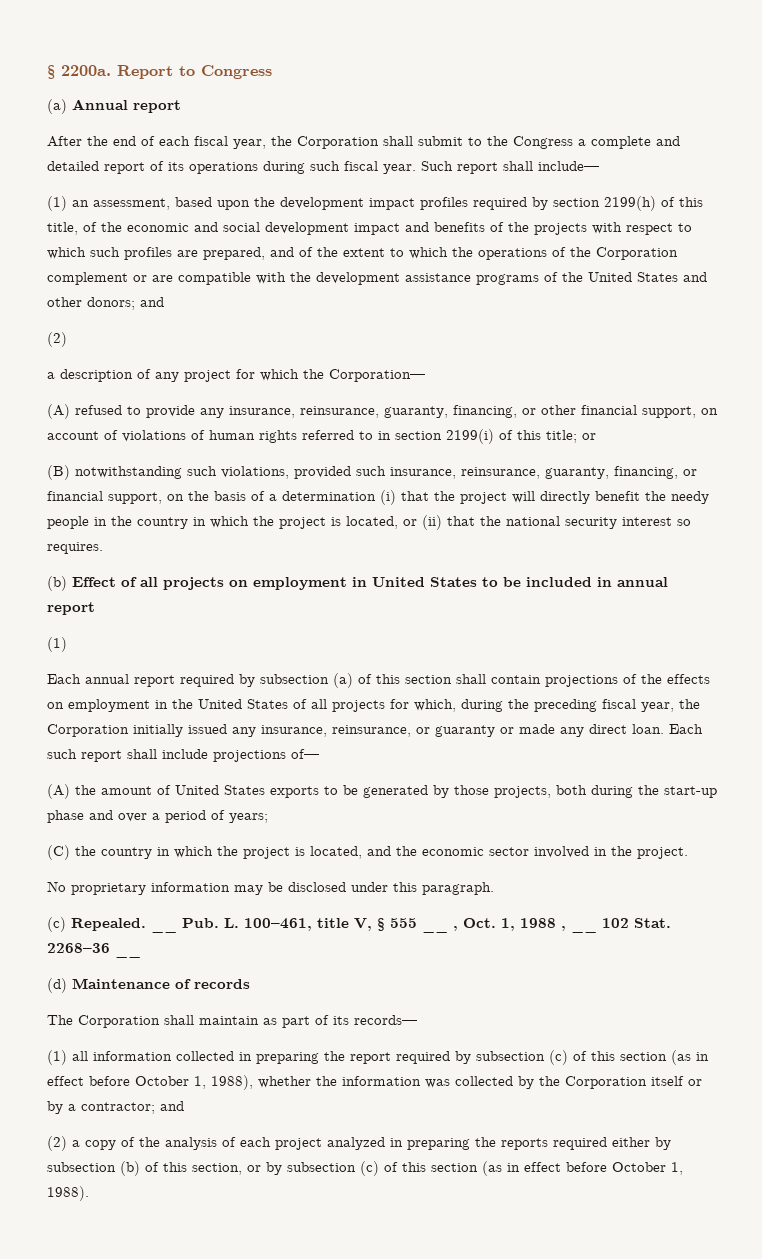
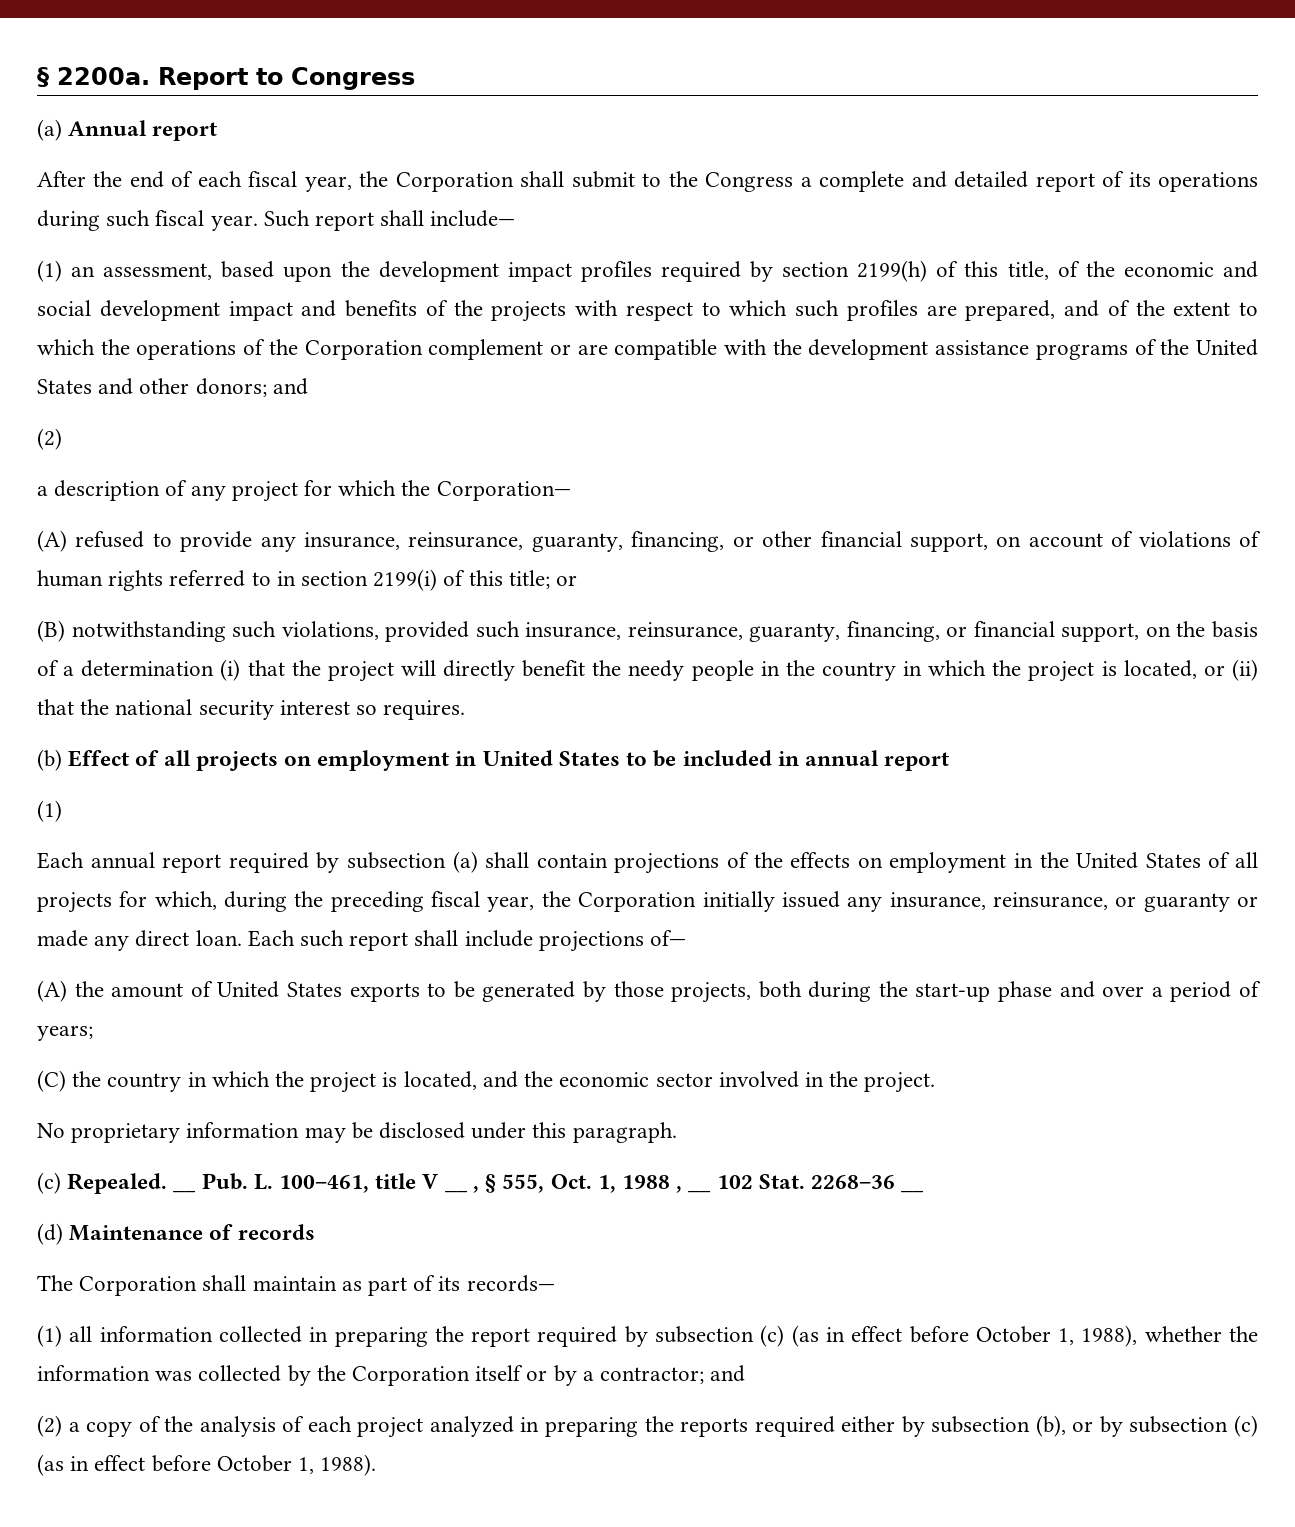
[358,674,452,684] of this section -> (478, 862) none
[354,918,417,931] [422,926,458,933] V, § 555 __ , -> [422,1174,440,1189] [444,1174,545,1193] V __ , § 555,
[573,1051,667,1061] of this section -> (785, 1336) none
[120,1161,242,1176] (b) of this section, -> [1035,1415,1066,1437] (b),
[384,1162,478,1172] of this section -> (1258, 1426) none

